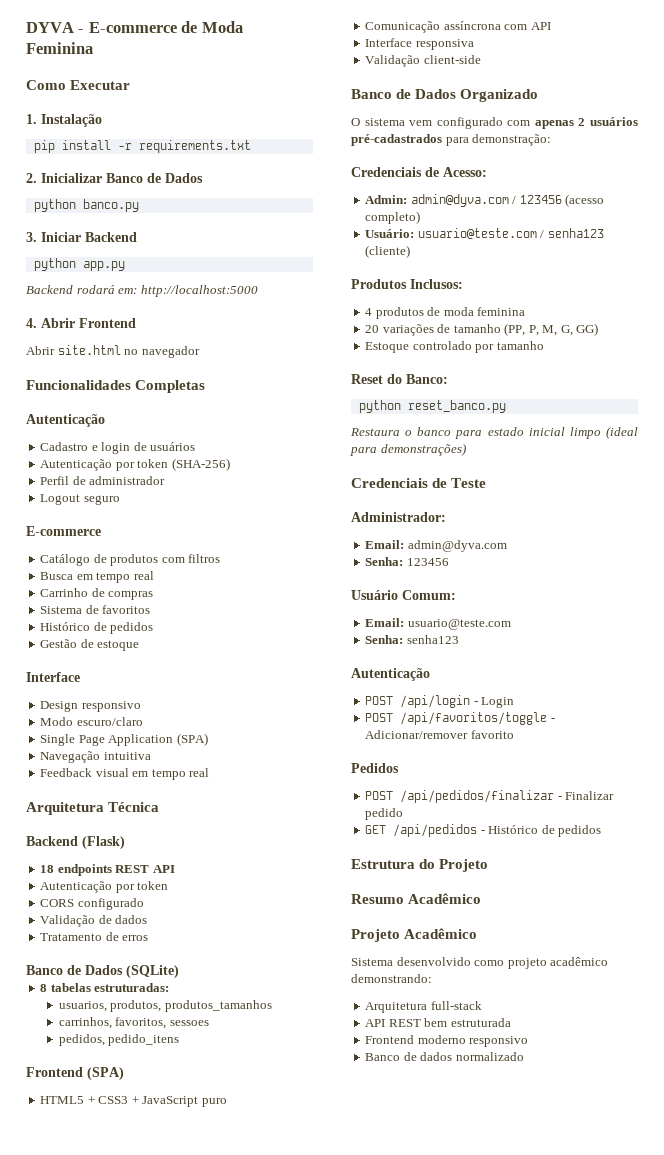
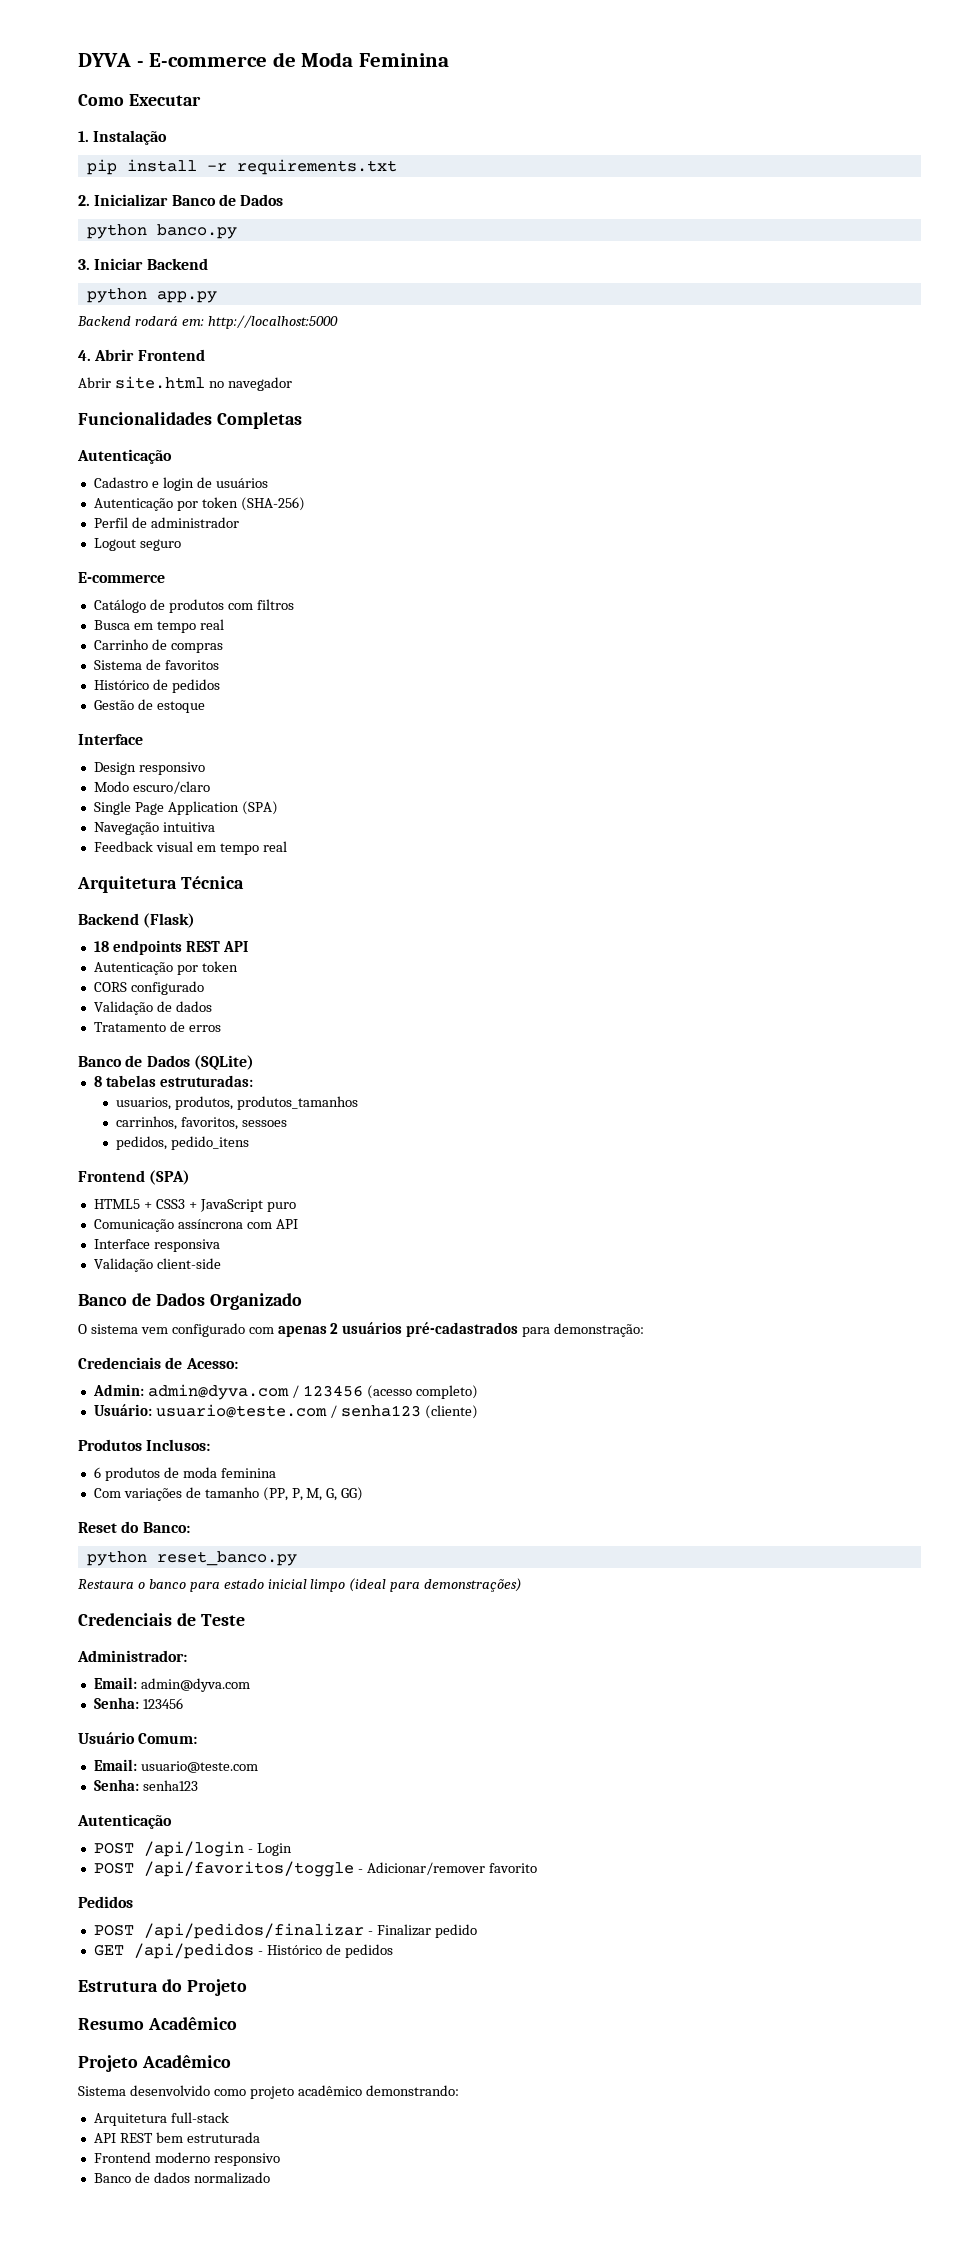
[365,308,373,316] 4 -> [93,1467,101,1478] 6
[365,325,380,333] 20 -> [93,1488,121,1498] Com
[365,341,544,353] // Estoque controlado por tamanho -> (364, 1494) none

